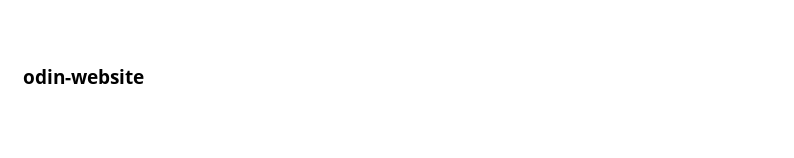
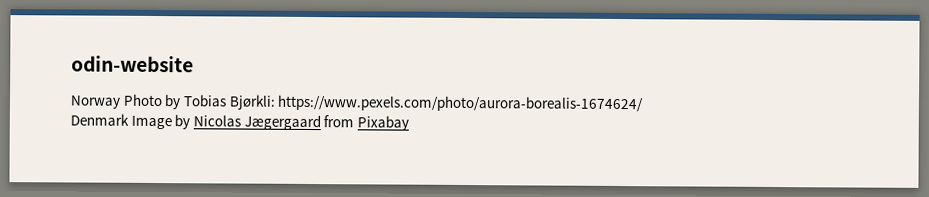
(144, 76) none -> [70,93,645,113] [70,113,409,131] // Norway Photo by Tobias Bjørkli: https://www.pexels.com/photo/aurora-borealis-1674624/ // Denmark Image by Nicolas Jægergaard from Pixabay

